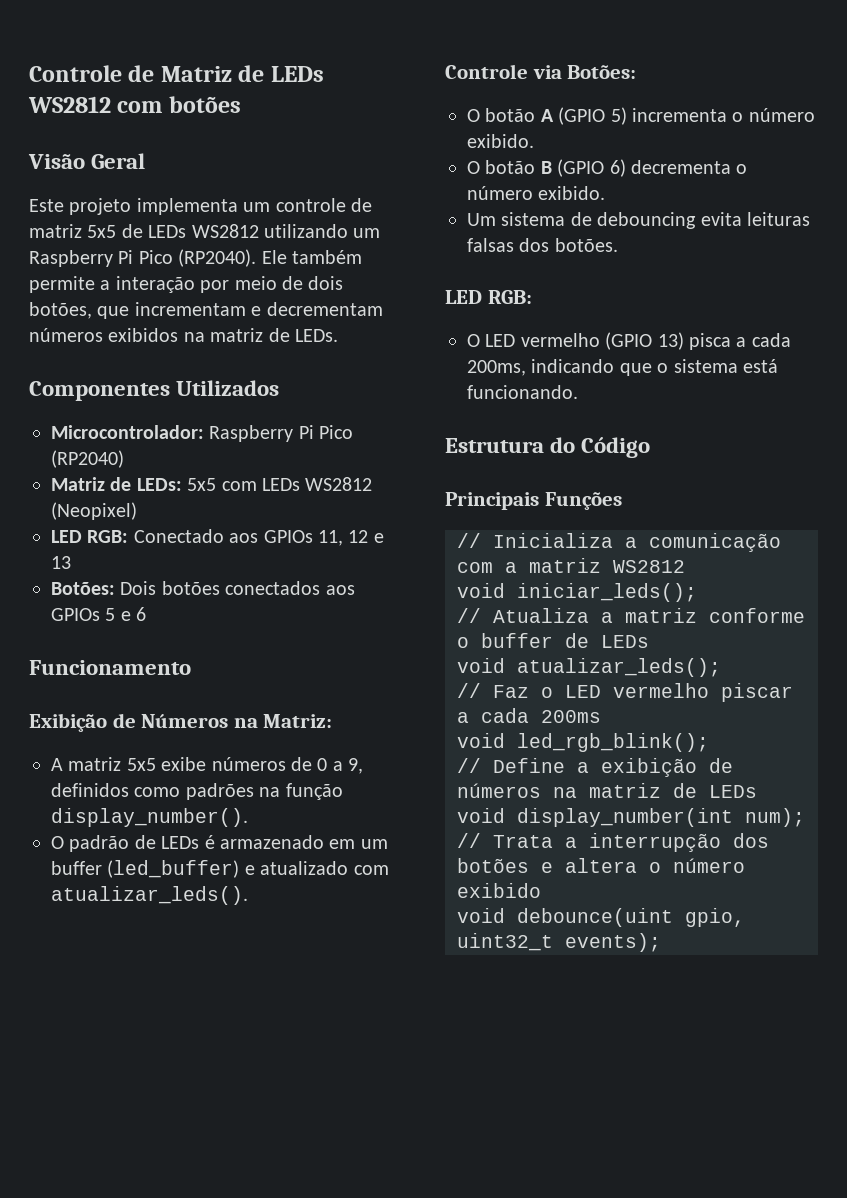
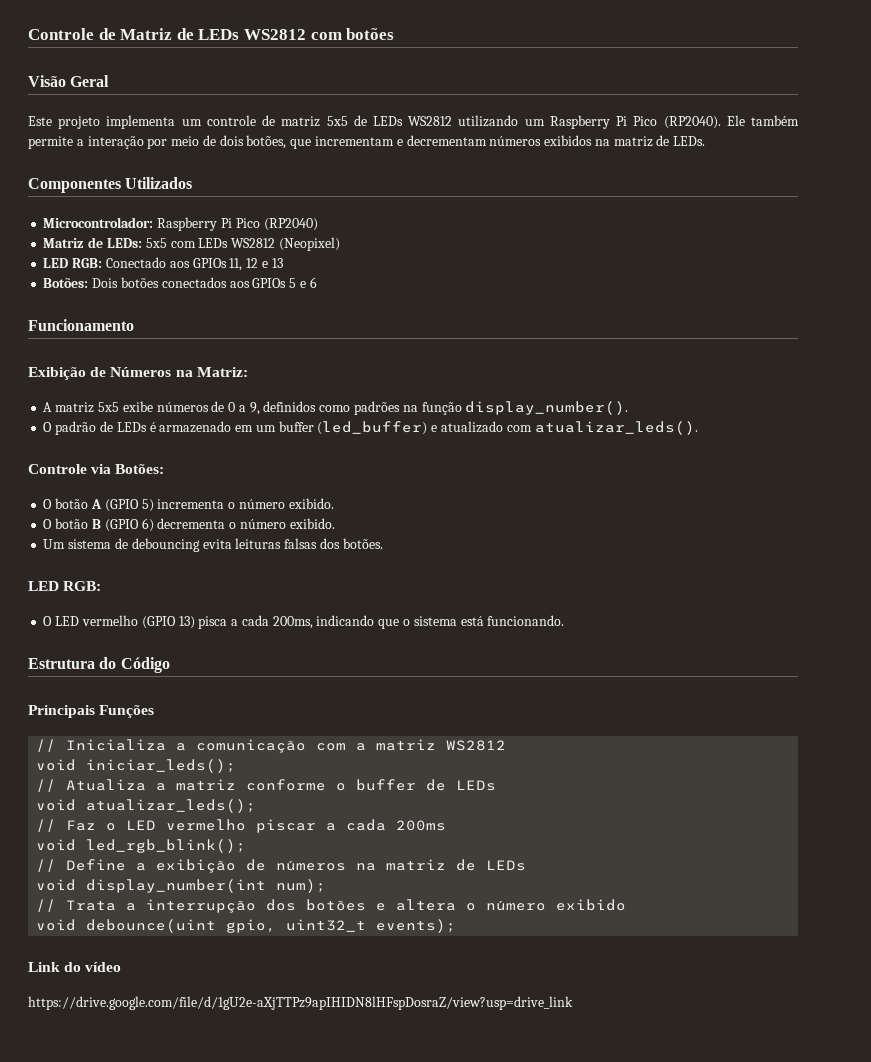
(661, 942) none -> [28,962,122,972] [28,996,573,1010] // Link do vídeo // https://drive.google.com/file/d/1gU2e-aXjTTPz9apIHIDN8lHFspDosraZ/view?usp=drive_link

